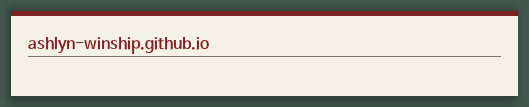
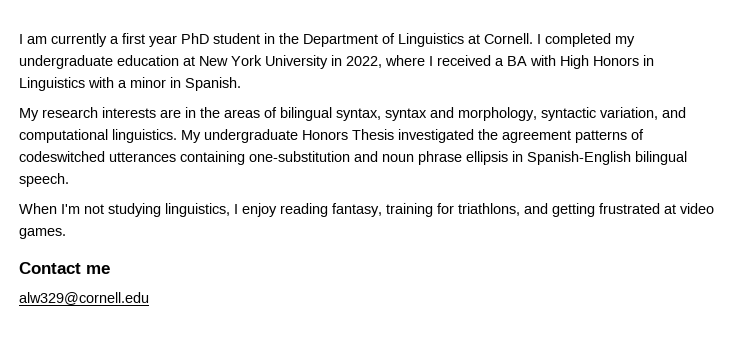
[28,36,209,54] ashlyn-winship.github.io -> [19,33,635,47] [19,55,654,69] [19,77,241,91] [19,107,686,121] [19,129,644,143] [19,151,687,165] [19,173,69,187] [19,203,714,217] [19,228,66,239] [19,262,110,274] [19,292,149,305] I am currently a first year PhD student in the Department of Linguistics at Cornell. I completed my undergraduate education at New York University in 2022, where I received a BA with High Honors in Linguistics with a minor in Spanish. // My research interests are in the areas of bilingual syntax, syntax and morphology, syntactic variation, and computational linguistics. My undergraduate Honors Thesis investigated the agreement patterns of codeswitched utterances containing one-substitution and noun phrase ellipsis in Spanish-English bilingual speech. // When I'm not studying linguistics, I enjoy reading fantasy, training for triathlons, and getting frustrated at video games. // Contact me // alw329@cornell.edu

